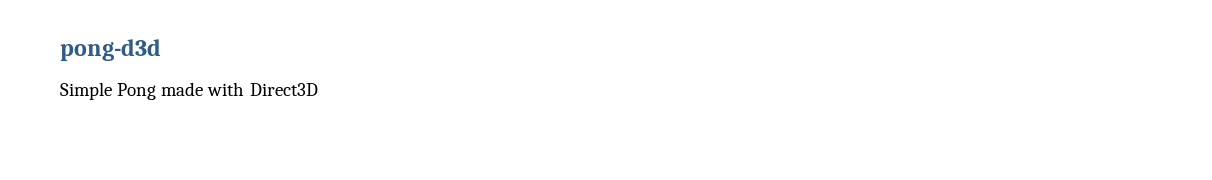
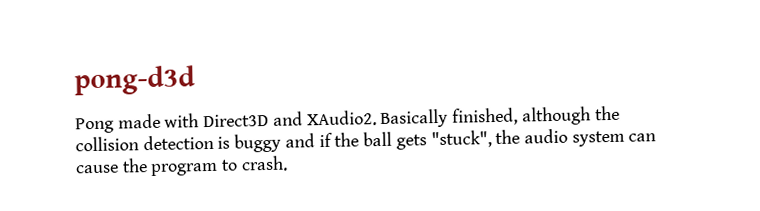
[60,82,112,100] Simple -> (196, 80) none
(318, 89) none -> [272,105,620,128] [75,128,657,153] [75,155,288,177] and XAudio2. Basically finished, although the collision detection is buggy and if the ball gets "stuck", the audio system can cause the program to crash.

